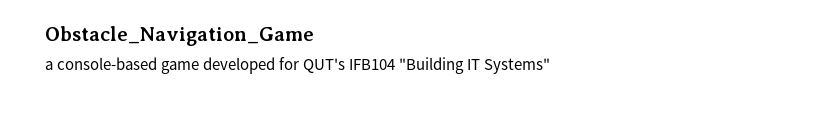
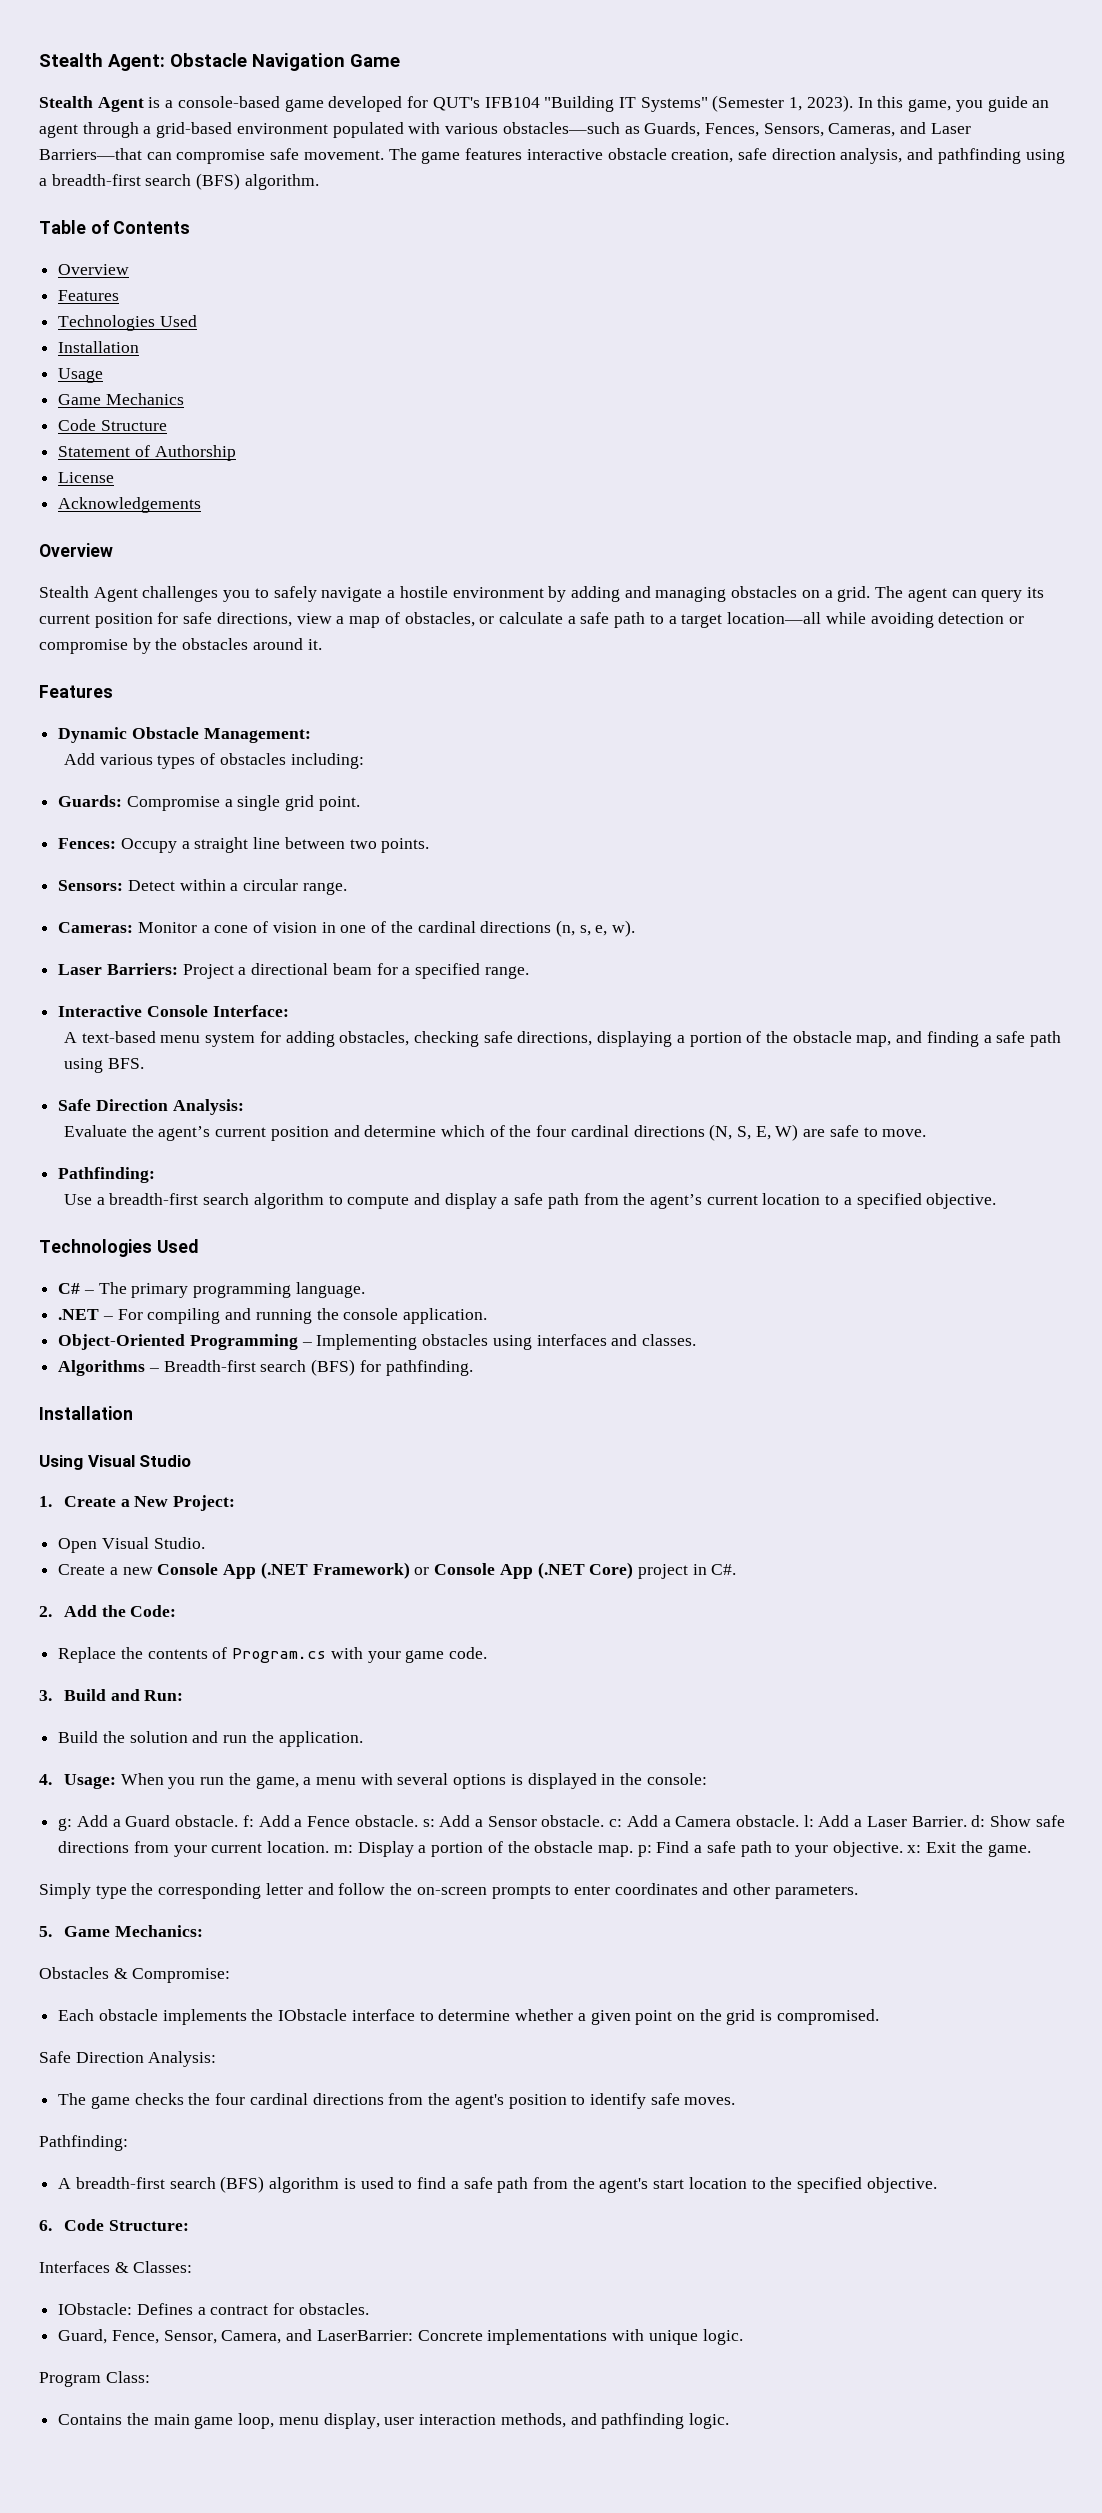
[45,26,314,46] Obstacle_Navigation_Game // -> [39,53,400,71] [39,96,161,112] Stealth Agent: Obstacle Navigation Game // Stealth Agent is
(551, 66) none -> [712,95,1050,112] [39,122,971,138] [39,148,1065,164] [39,173,319,190] [39,220,191,234] [58,264,130,275] [58,290,120,301] [58,315,197,331] [58,341,140,353] [58,368,104,383] [58,393,184,405] [58,419,167,431] [58,445,236,461] [58,472,115,483] [58,497,202,513] [39,543,113,557] [39,586,1044,602] [39,612,1024,628] [39,638,322,654] [39,685,113,698] [58,727,311,743] [63,753,364,769] [58,795,360,811] [58,837,430,853] [58,879,347,895] [58,920,636,937] [58,963,529,979] [58,1005,289,1017] [63,1031,1062,1047] [63,1058,144,1073] [58,1099,244,1115] [63,1124,927,1141] [58,1167,156,1183] [63,1193,997,1209] [39,1239,198,1257] [58,1282,365,1298] [58,1308,488,1324] [58,1334,697,1350] [58,1359,473,1376] [39,1406,133,1420] [39,1455,192,1470] [39,1495,236,1511] [58,1537,205,1553] [58,1562,737,1579] [39,1605,177,1617] [58,1647,488,1663] [39,1689,184,1701] [58,1731,363,1747] [39,1773,707,1789] [58,1815,1065,1831] [58,1841,1031,1857] [39,1883,858,1899] [39,1925,203,1937] [39,1967,231,1983] [58,2009,879,2025] [39,2051,217,2067] [58,2093,736,2109] [39,2135,128,2151] [58,2176,937,2193] [39,2219,189,2231] [39,2261,193,2273] [58,2303,369,2315] [58,2329,743,2345] [39,2371,150,2387] [58,2413,729,2429] (Semester 1, 2023). In this game, you guide an agent through a grid-based environment populated with various obstacles—such as Guards, Fences, Sensors, Cameras, and Laser Barriers—that can compromise safe movement. The game features interactive obstacle creation, safe direction analysis, and pathfinding using a breadth-first search (BFS) algorithm. // Table of Contents // Overview // Features // Technologies Used // Installation // Usage // Game Mechanics // Code Structure // Statement of Authorship // License // Acknowledgements // Overview // Stealth Agent challenges you to safely navigate a hostile environment by adding and managing obstacles on a grid. The agent can query its current position for safe directions, view a map of obstacles, or calculate a safe path to a target location—all while avoiding detection or compromise by the obstacles around it. // Features // Dynamic Obstacle Management: // Add various types of obstacles including: // Guards: Compromise a single grid point. // Fences: Occupy a straight line between two points. // Sensors: Detect within a circular range. // Cameras: Monitor a cone of vision in one of the cardinal directions (n, s, e, w). // Laser Barriers: Project a directional beam for a specified range. // Interactive Console Interface: // A text-based menu system for adding obstacles, checking safe directions, displaying a portion of the obstacle map, and finding a safe path using BFS. // Safe Direction Analysis: // Evaluate the agent’s current position and determine which of the four cardinal directions (N, S, E, W) are safe to move. // Pathfinding: // Use a breadth-first search algorithm to compute and display a safe path from the agent’s current location to a specified objective. // Technologies Used // C# – The primary programming language. // .NET – For compiling and running the console application. // Object-Oriented Programming – Implementing obstacles using interfaces and classes. // Algorithms – Breadth-first search (BFS) for pathfinding. // Installation // Using Visual Studio // 1. Create a New Project: // Open Visual Studio. // Create a new Console App (.NET Framework) or Console App (.NET Core) project in C#. // 2. Add the Code: // Replace the contents of Program.cs with your game code. // 3. Build and Run: // Build the solution and run the application. // 4. Usage: When you run the game, a menu with several options is displayed in the console: // g: Add a Guard obstacle. f: Add a Fence obstacle. s: Add a Sensor obstacle. c: Add a Camera obstacle. l: Add a Laser Barrier. d: Show safe directions from your current location. m: Display a portion of the obstacle map. p: Find a safe path to your objective. x: Exit the game. // Simply type the corresponding letter and follow the on-screen prompts to enter coordinates and other parameters. // 5. Game Mechanics: // Obstacles & Compromise: // Each obstacle implements the IObstacle interface to determine whether a given point on the grid is compromised. // Safe Direction Analysis: // The game checks the four cardinal directions from the agent's position to identify safe moves. // Pathfinding: // A breadth-first search (BFS) algorithm is used to find a safe path from the agent's start location to the specified objective. // 6. Code Structure: // Interfaces & Classes: // IObstacle: Defines a contract for obstacles. // Guard, Fence, Sensor, Camera, and LaserBarrier: Concrete implementations with unique logic. // Program Class: // Contains the main game loop, menu display, user interaction methods, and pathfinding logic.

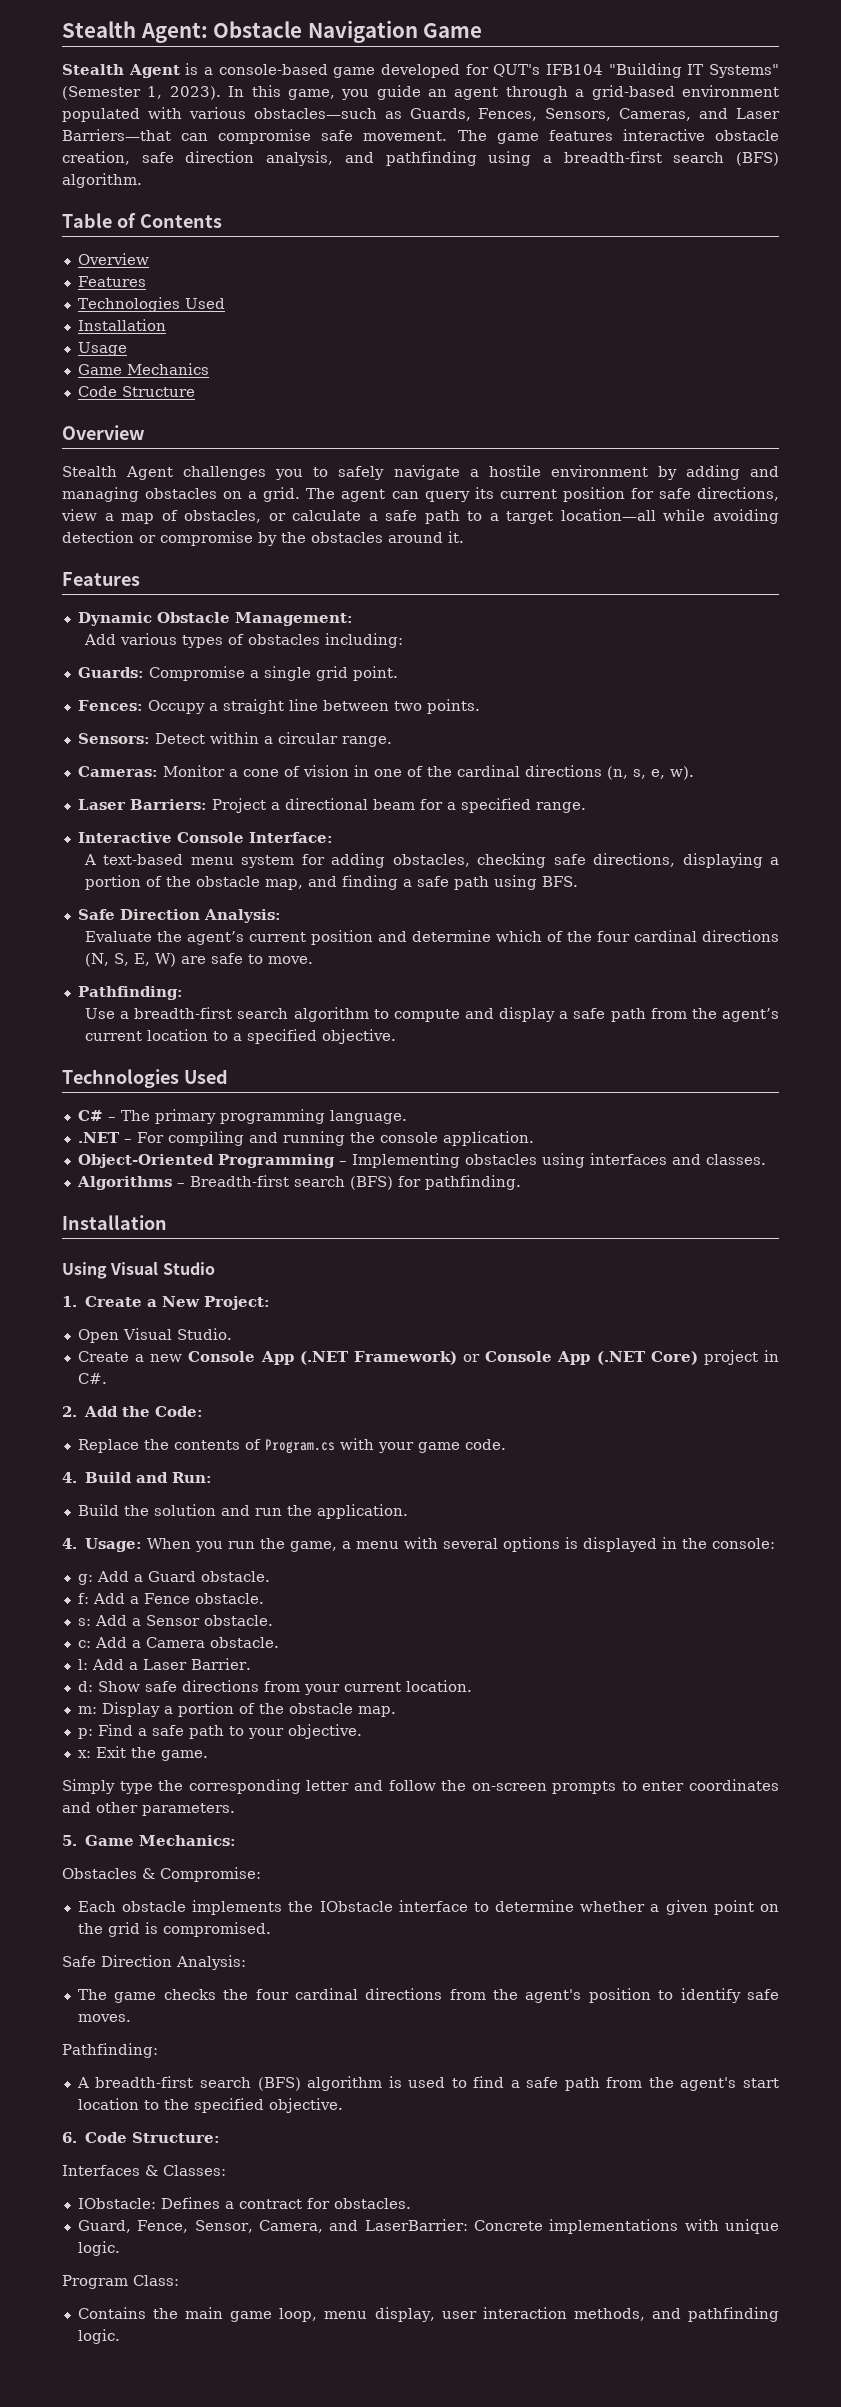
[58,445,236,461] [58,472,115,483] [58,497,202,513] // Statement of Authorship // License // Acknowledgements -> (195, 391) none
[39,1690,52,1701] 3. -> [62,1472,77,1483] 4.
(239, 1821) none -> (270, 1576) //
(418, 1821) none -> (264, 1598) //
(605, 1821) none -> (273, 1620) //
(800, 1821) none -> (279, 1642) //
(967, 1821) none -> (251, 1664) //
(330, 1847) none -> (472, 1686) //
(633, 1851) none -> (396, 1711) //
(903, 1849) none -> (362, 1731) //

